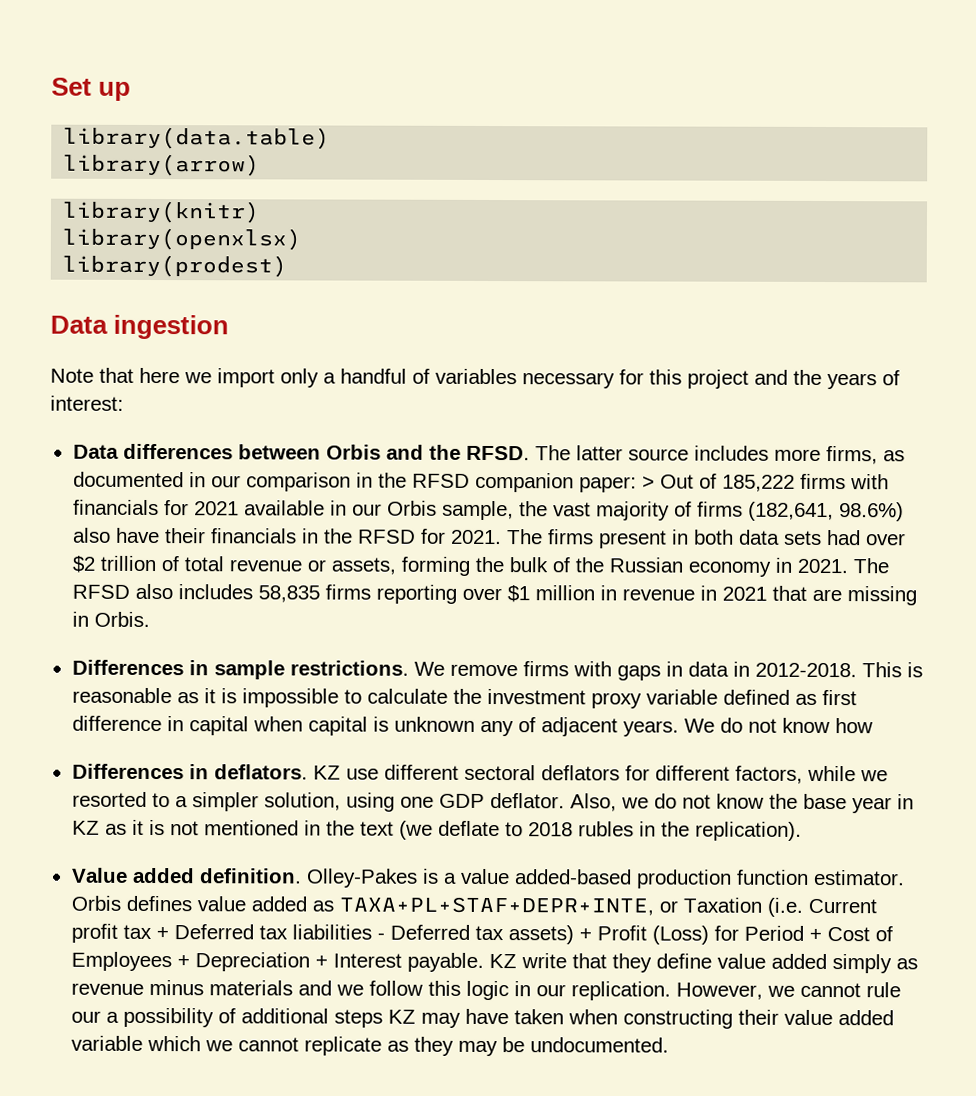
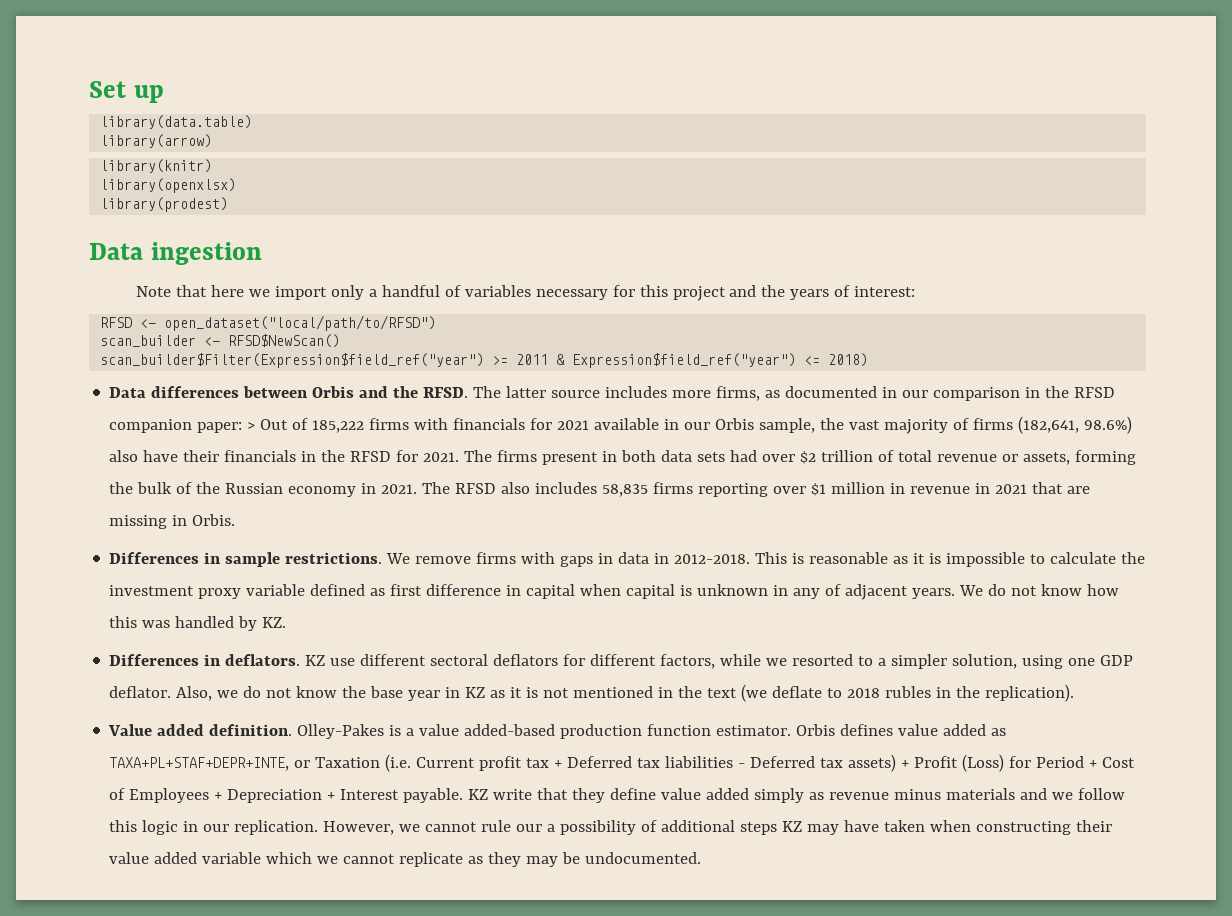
(124, 403) none -> [100,315,437,331] [100,334,341,348] [100,353,869,368] // RFSD <- open_dataset("local/path/to/RFSD") // scan_builder <- RFSD$NewScan() // scan_builder$Filter(Expression$field_ref("year") >= 2011 & Expression$field_ref("year") <= 2018)
(475, 724) none -> [773,585,789,596] in
(873, 726) none -> [109,616,287,631] this was handled by KZ.

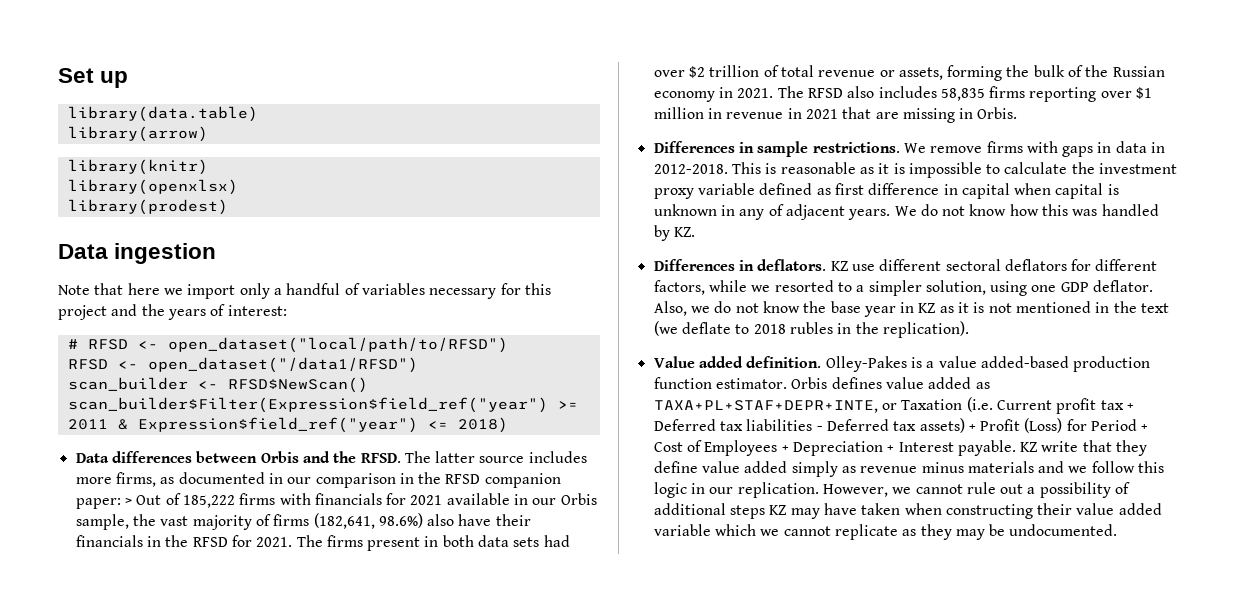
(916, 291) none -> [67,339,78,349] #
(437, 323) none -> [67,357,418,373] // RFSD <- open_dataset("/data1/RFSD")
[516,824,543,832] our -> [1000,484,1024,494] out

